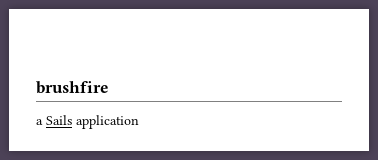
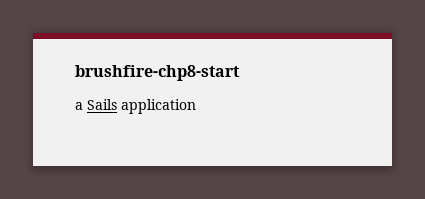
[36,81,109,94] brushfire -> [75,65,240,81] brushfire-chp8-start

